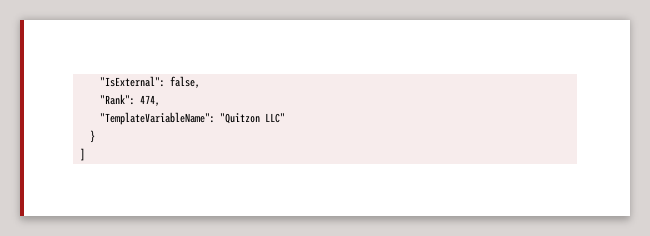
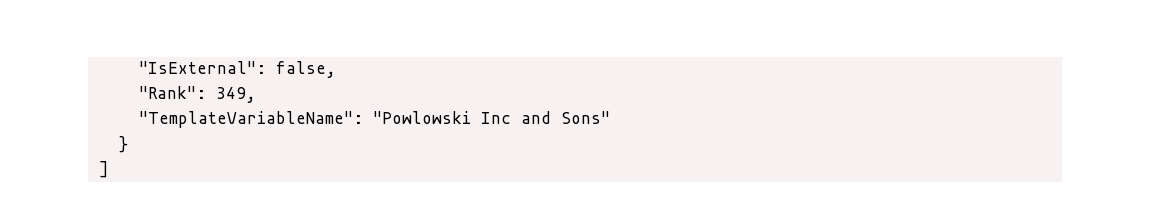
[139,95,160,106] 474, -> [215,87,256,103] 349,
[219,113,285,124] "Quitzon LLC" -> [372,111,610,124] "Powlowski Inc and Sons"

